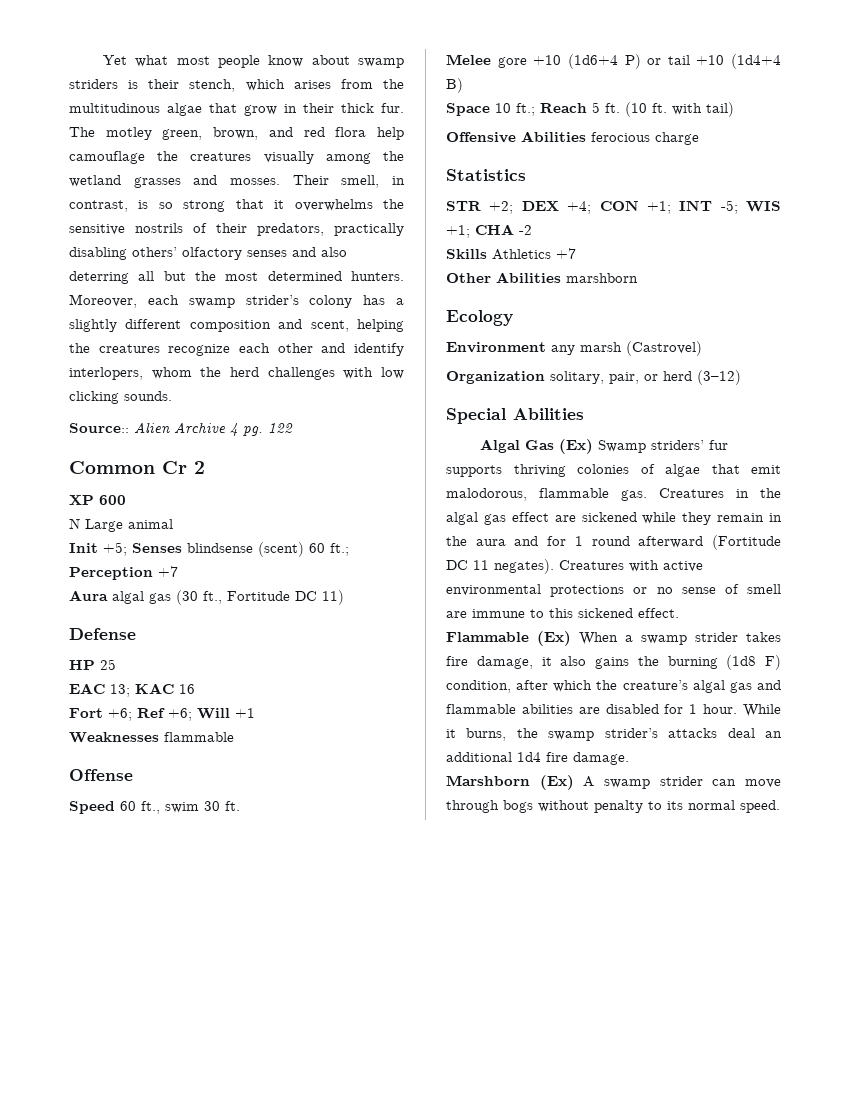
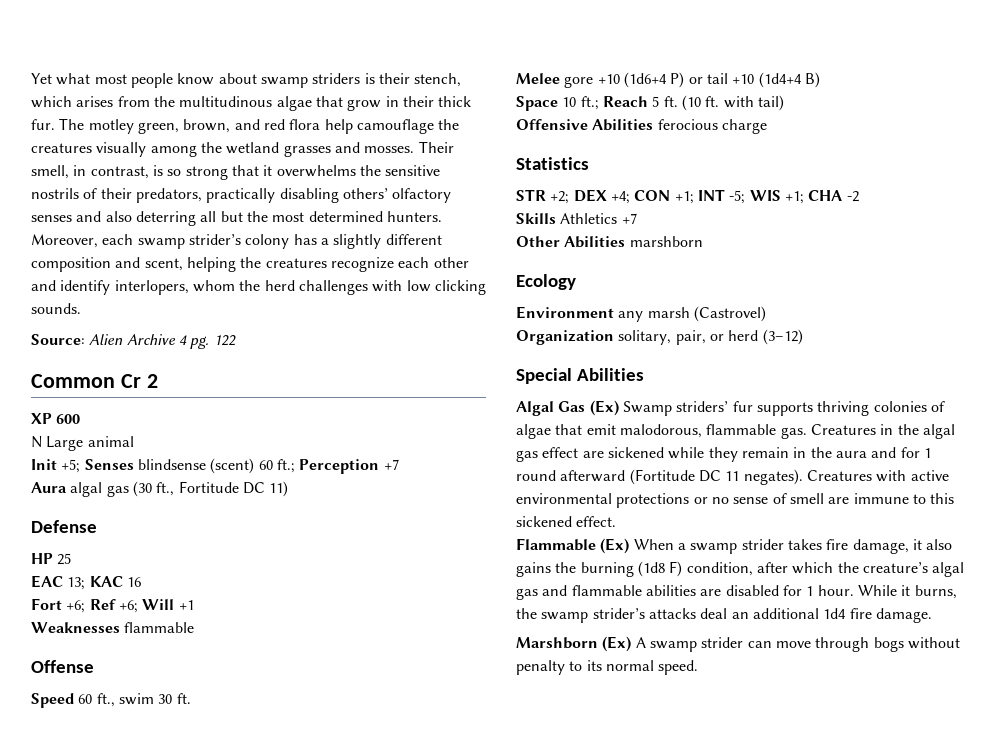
[69,423,129,433] Source:: -> [31,334,85,345] Source:

